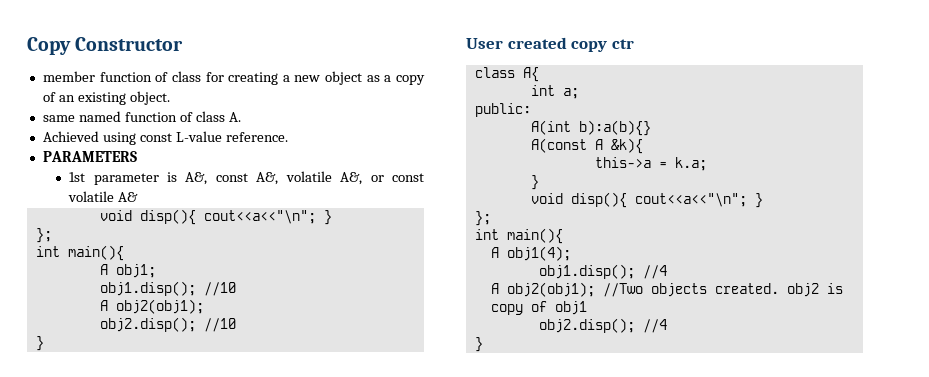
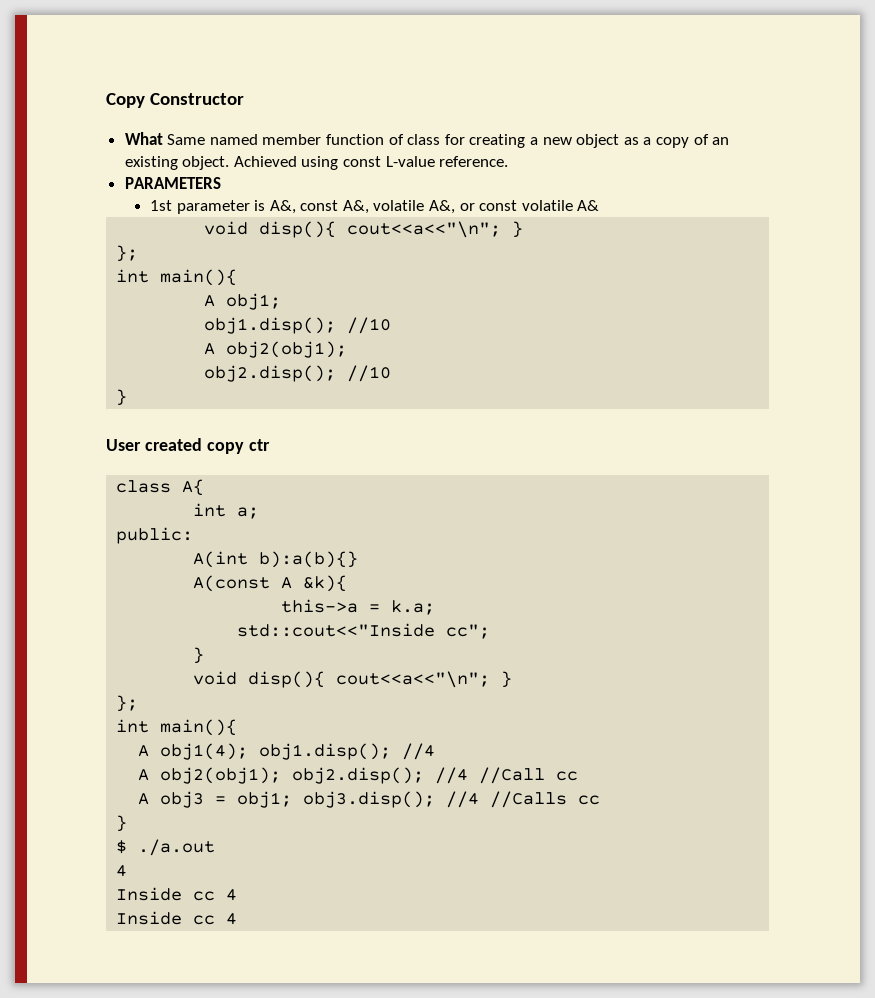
(184, 44) none -> [124,132,258,145] What Same named
[42,111,241,122] // same named function of class A. // -> (230, 163) none
(707, 164) none -> [237,623,491,639] // std::cout<<"Inside cc";
(571, 253) // -> (249, 751) none
[602,283,843,297] [490,301,587,315] [538,318,667,333] [474,337,483,352] //Two objects created. obj2 is copy of obj1 // obj2.disp(); //4 // } -> [292,767,579,784] [138,791,601,808] [116,815,128,832] [116,839,216,856] [116,865,128,877] [116,887,238,901] [116,911,238,925] obj2.disp(); //4 //Call cc // A obj3 = obj1; obj3.disp(); //4 //Calls cc // } // $ ./a.out // 4 // Inside cc 4 // Inside cc 4

